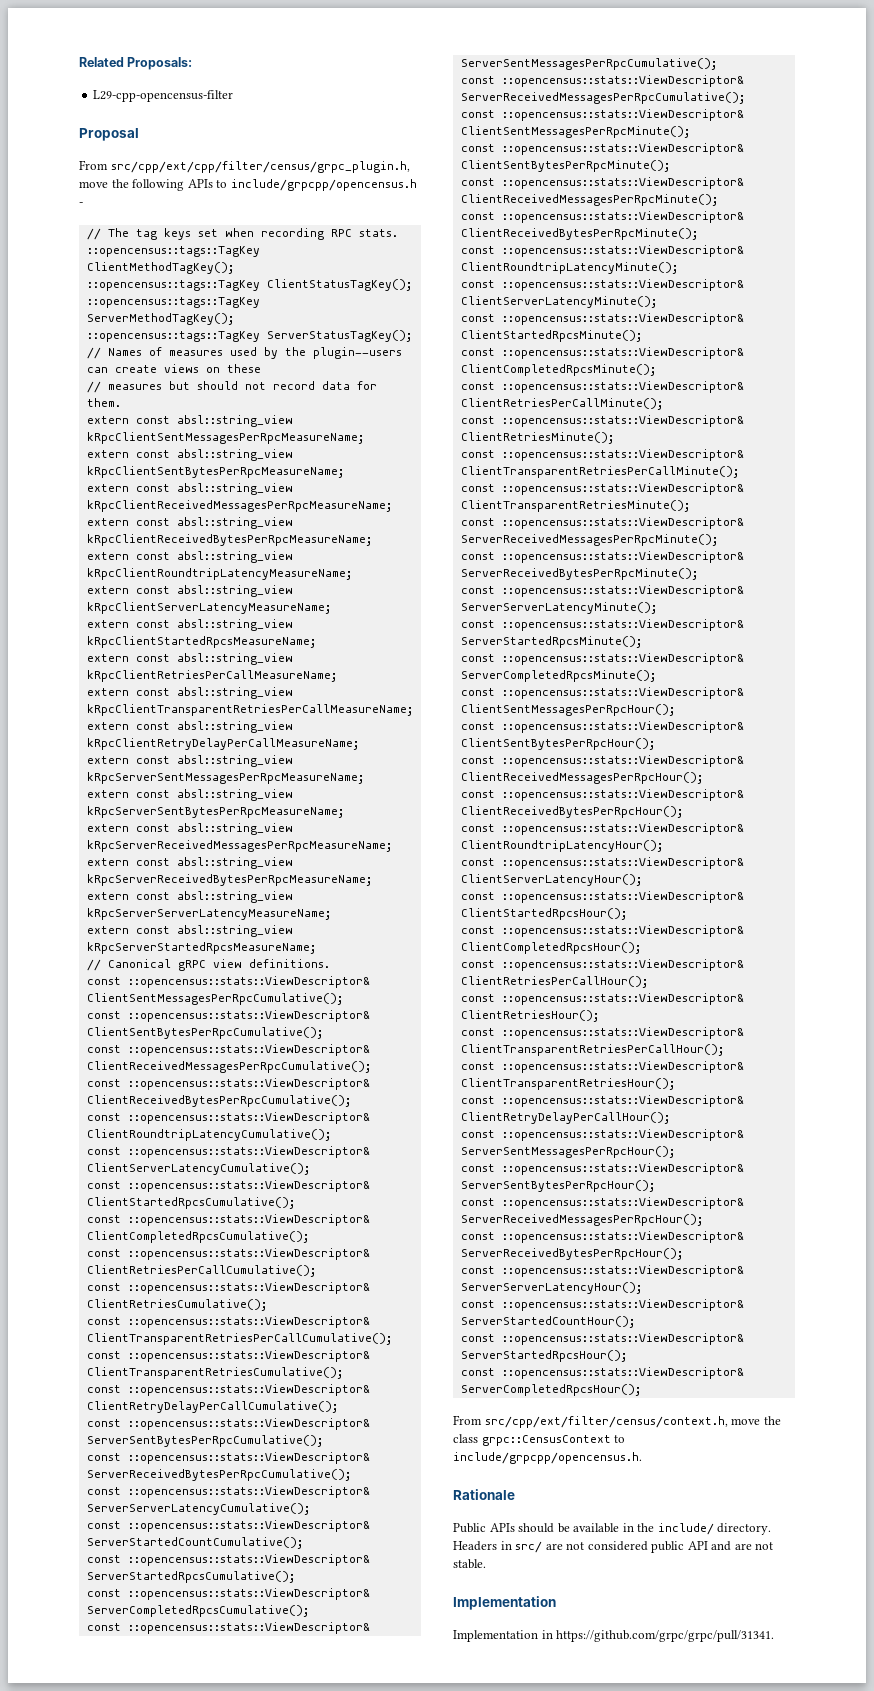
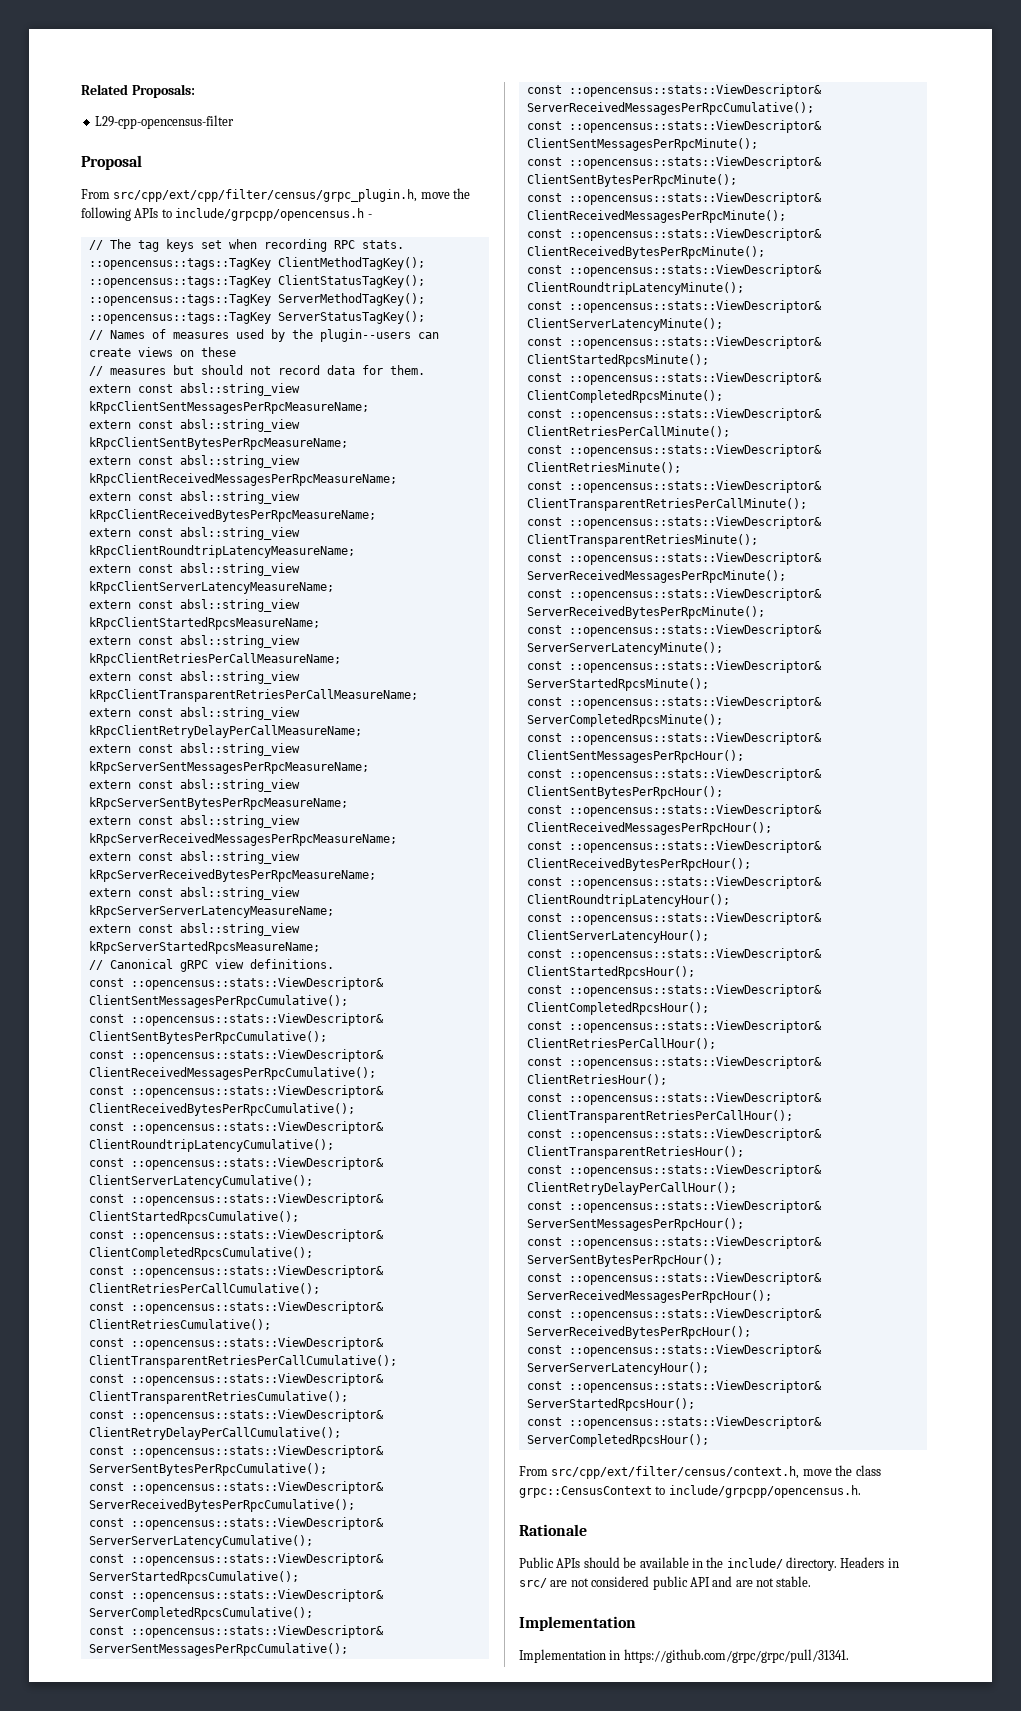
[86,1520,370,1532] [86,1537,303,1549] // const ::opencensus::stats::ViewDescriptor& ServerStartedCountCumulative(); -> (313, 1541) none
[460,1299,744,1311] [460,1316,635,1328] // const ::opencensus::stats::ViewDescriptor& ServerStartedCountHour(); -> (709, 1368) none

